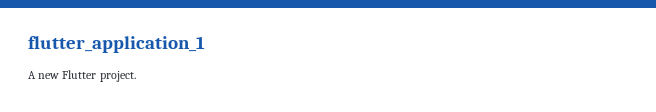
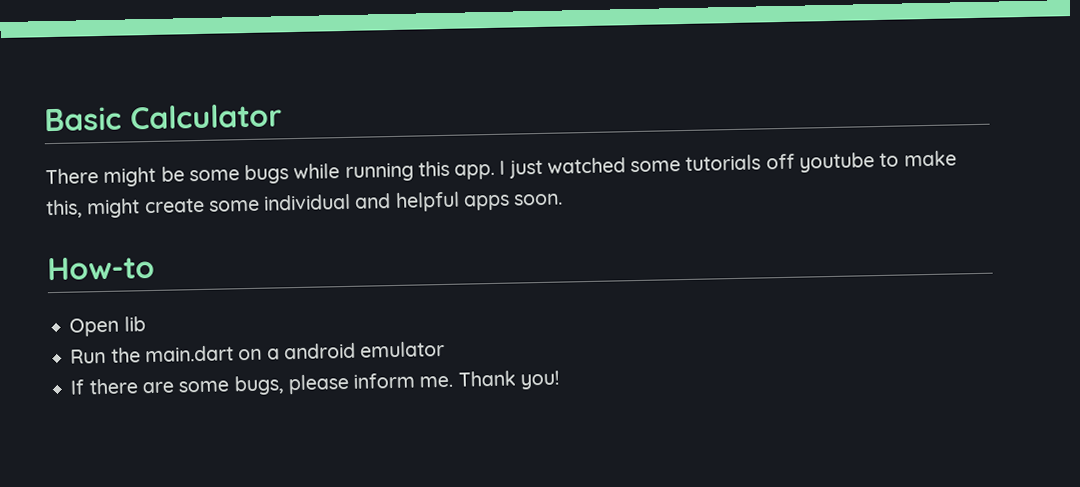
[28,36,205,53] [28,70,136,82] flutter_application_1 // A new Flutter project. -> [44,103,282,132] [45,150,957,187] [46,191,564,219] [47,255,155,281] [69,316,146,337] [70,340,446,364] [70,370,560,396] Basic Calculator // There might be some bugs while running this app. I just watched some tutorials off youtube to make this, might create some individual and helpful apps soon. // How-to // Open lib // Run the main.dart on a android emulator // If there are some bugs, please inform me. Thank you!

